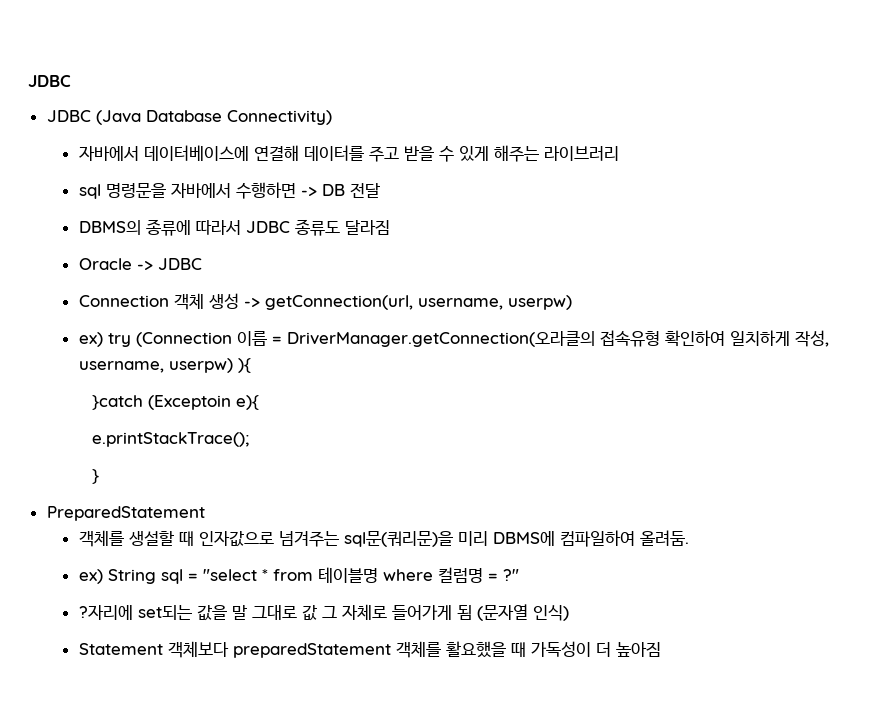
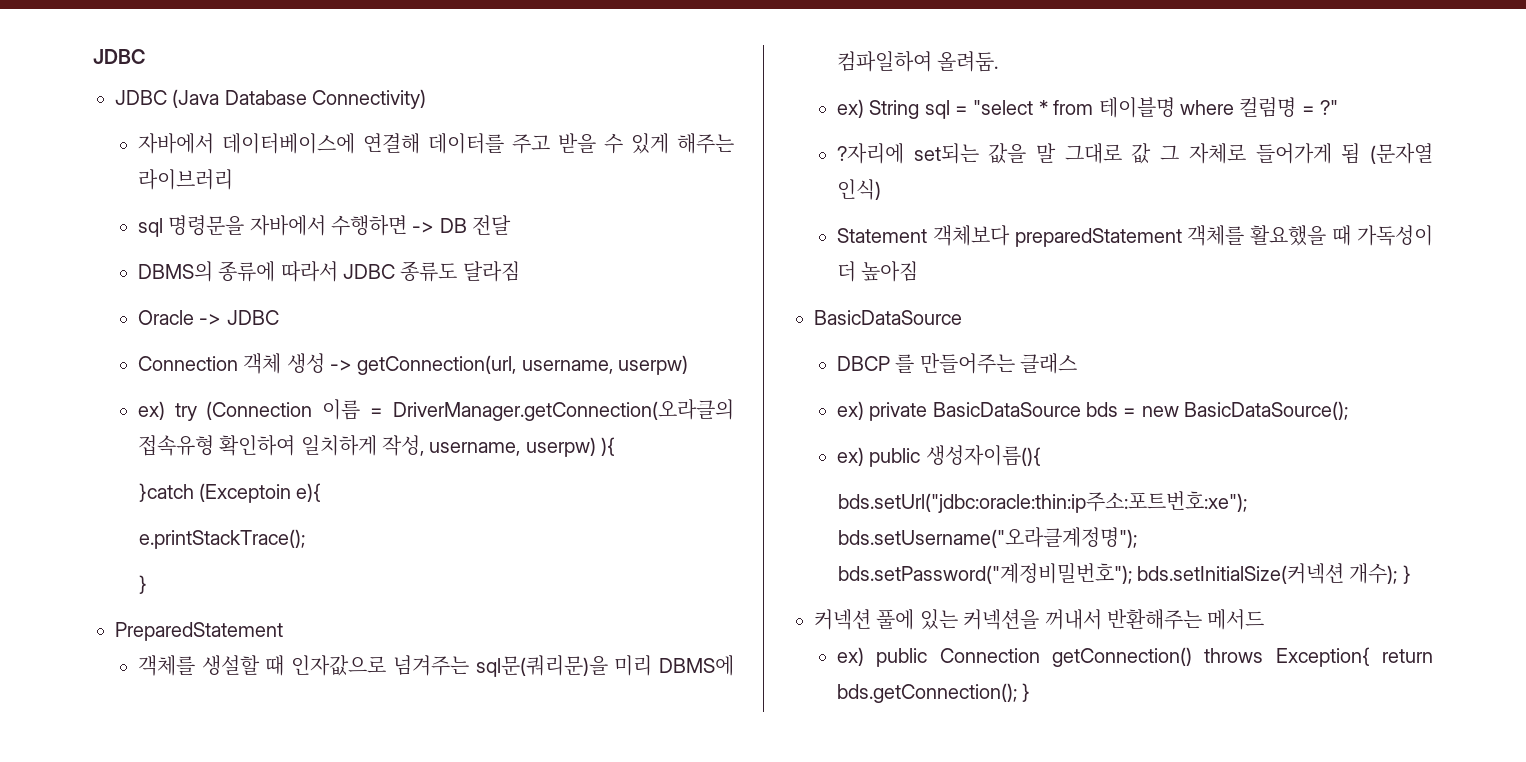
(661, 649) none -> [814,310,962,325] [836,353,1078,374] [836,401,1349,421] [836,445,1041,467] [837,491,1247,513] [837,527,1137,548] [837,563,1411,584] [814,609,1265,630] [836,647,1433,667] [836,683,1031,703] // BasicDataSource // DBCP 를 만들어주는 클래스 // ex) private BasicDataSource bds = new BasicDataSource(); // ex) public 생성자이름(){ // bds.setUrl("jdbc:oracle:thin:ip주소:포트번호:xe"); bds.setUsername("오라클계정명"); bds.setPassword("계정비밀번호"); bds.setInitialSize(커넥션 개수); } // 커넥션 풀에 있는 커넥션을 꺼내서 반환해주는 메서드 // ex) public Connection getConnection() throws Exception{ return bds.getConnection(); }

